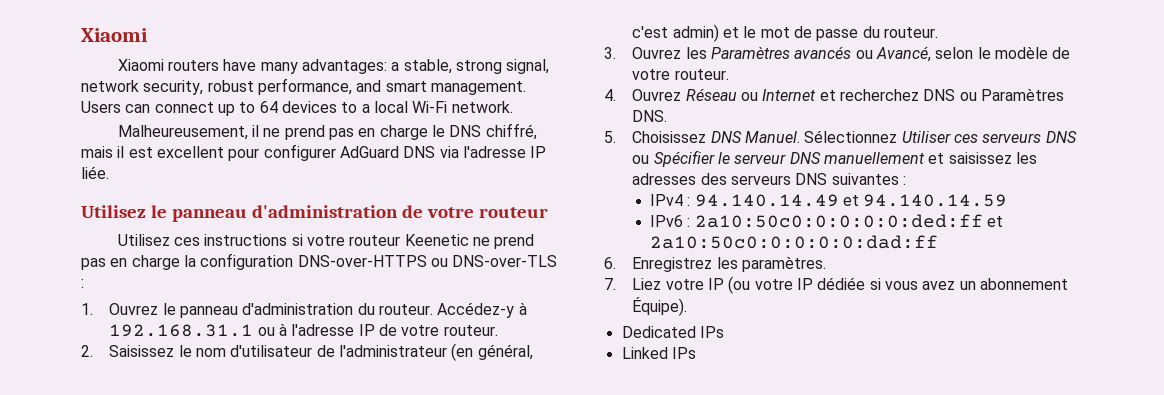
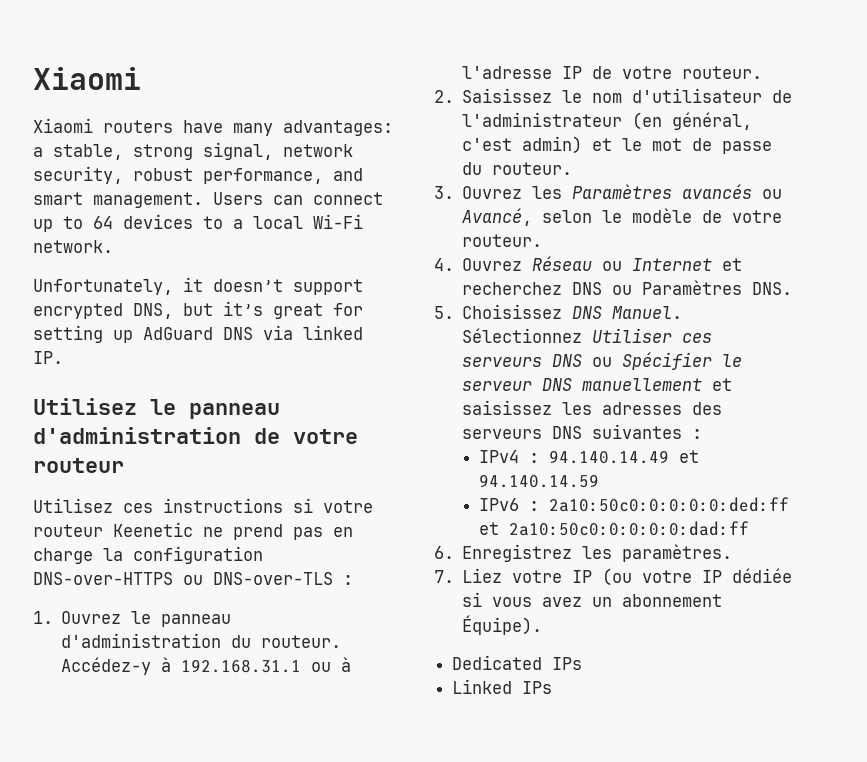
[117,123,537,140] [81,144,547,161] [81,166,109,179] Malheureusement, il ne prend pas en charge le DNS chiffré, mais il est excellent pour configurer AdGuard DNS via l'adresse IP liée. -> [33,277,363,295] [33,301,363,319] [33,325,363,343] [33,351,63,364] Unfortunately, it doesn’t support encrypted DNS, but it’s great for setting up AdGuard DNS via linked IP.

